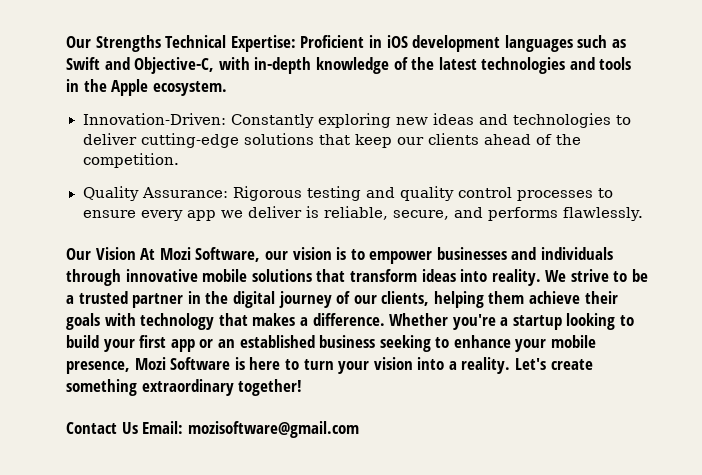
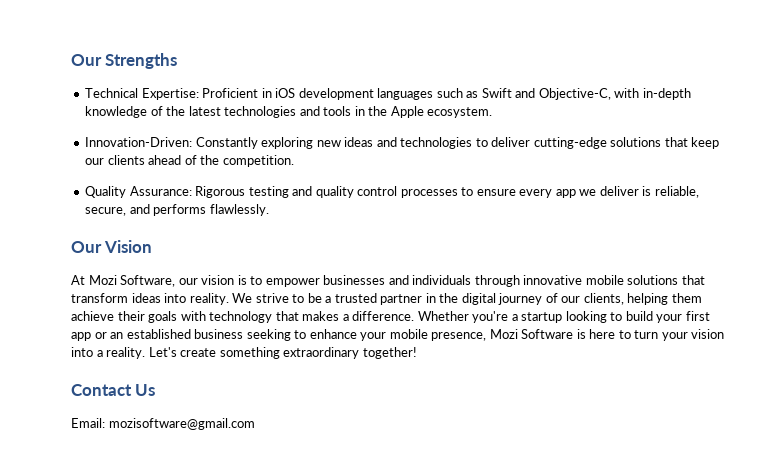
(161, 43) none -> (178, 61) //
(136, 253) none -> (153, 246) //
(138, 428) none -> (156, 390) //

